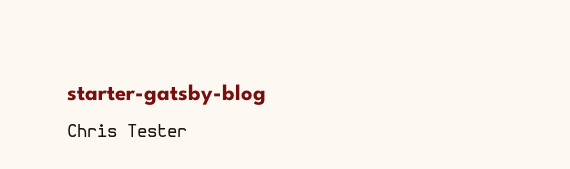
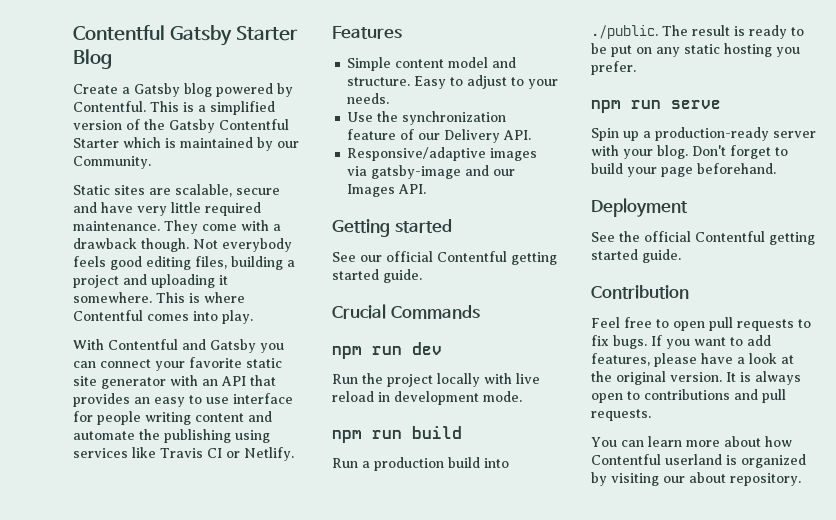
[67,84,266,105] [67,124,187,137] starter-gatsby-blog // Chris Tester -> [73,25,299,46] [73,49,112,69] [73,83,293,97] [73,101,275,115] [73,119,289,133] [73,137,299,151] [73,156,151,169] [73,184,280,197] [73,202,261,216] [73,220,281,234] [73,238,292,252] [73,256,295,270] [73,274,228,288] [73,292,245,303] [73,310,253,324] [73,339,284,353] [73,357,282,371] [73,375,276,389] [73,393,293,407] [73,411,272,425] [73,429,270,443] [73,447,294,461] [332,26,402,39] [347,57,517,71] [347,75,559,89] [347,93,390,104] [347,111,507,125] [347,129,532,143] [347,147,538,161] [347,165,516,179] [347,184,427,197] [332,219,452,237] [332,251,557,265] [332,269,422,283] [332,304,480,319] [332,342,442,359] [332,373,540,387] [332,391,522,405] [332,426,462,443] [332,457,509,471] [591,25,804,39] [591,43,800,57] [591,61,636,75] [591,100,721,113] [591,127,816,141] [591,145,788,159] [591,163,776,177] [591,198,688,217] [591,231,815,245] [591,249,681,263] [591,285,689,299] [591,317,811,331] [591,335,771,349] [591,353,794,367] [591,371,801,385] [591,389,786,403] [591,409,651,421] [591,436,792,447] [591,454,806,468] [591,472,801,486] Contentful Gatsby Starter Blog // Create a Gatsby blog powered by Contentful. This is a simplified version of the Gatsby Contentful Starter which is maintained by our Community. // Static sites are scalable, secure and have very little required maintenance. They come with a drawback though. Not everybody feels good editing files, building a project and uploading it somewhere. This is where Contentful comes into play. // With Contentful and Gatsby you can connect your favorite static site generator with an API that provides an easy to use interface for people writing content and automate the publishing using services like Travis CI or Netlify. // Features // Simple content model and structure. Easy to adjust to your needs. // Use the synchronization feature of our Delivery API. // Responsive/adaptive images via gatsby-image and our Images API. // Getting started // See our official Contentful getting started guide. // Crucial Commands // npm run dev // Run the project locally with live reload in development mode. // npm run build // Run a production build into ./public. The result is ready to be put on any static hosting you prefer. // npm run serve // Spin up a production-ready server with your blog. Don't forget to build your page beforehand. // Deployment // See the official Contentful getting started guide. // Contribution // Feel free to open pull requests to fix bugs. If you want to add features, please have a look at the original version. It is always open to contributions and pull requests. // You can learn more about how Contentful userland is organized by visiting our about repository.

